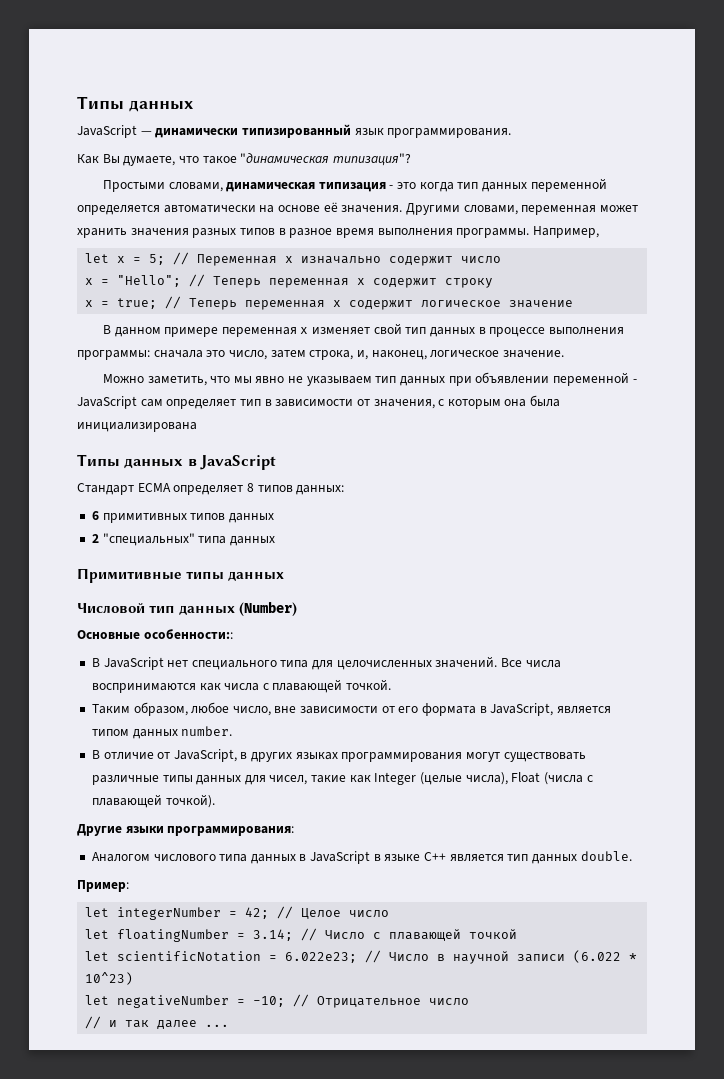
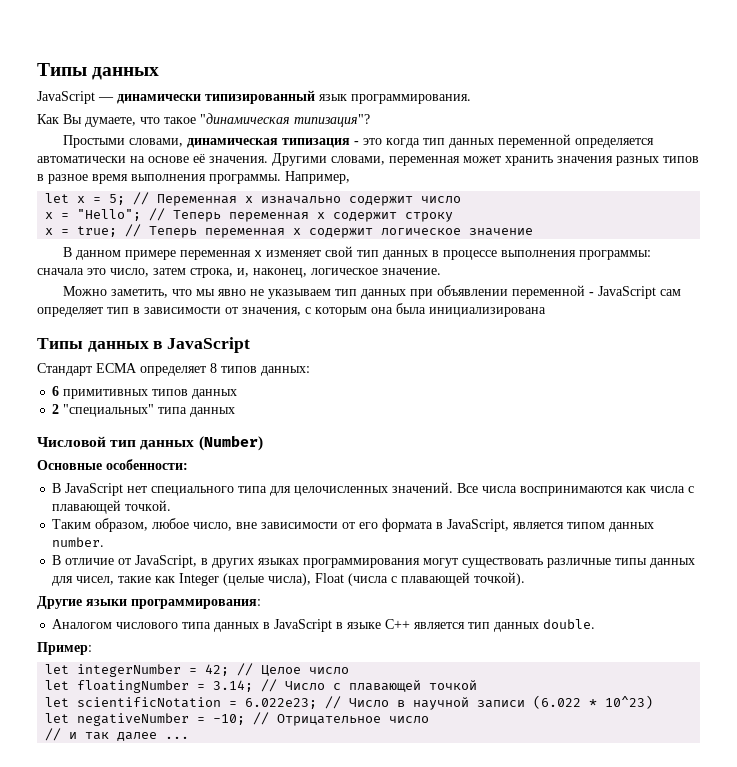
[77,568,285,583] // Примитивные типы данных -> (236, 412) none
[143,629,233,639] особенности:: -> [106,459,188,470] особенности:

